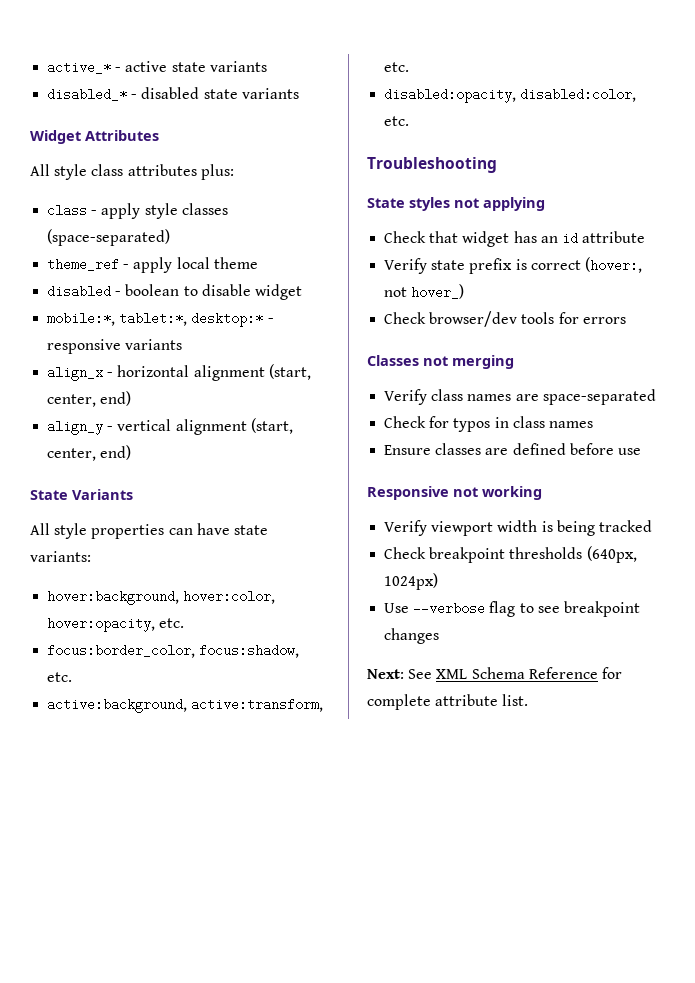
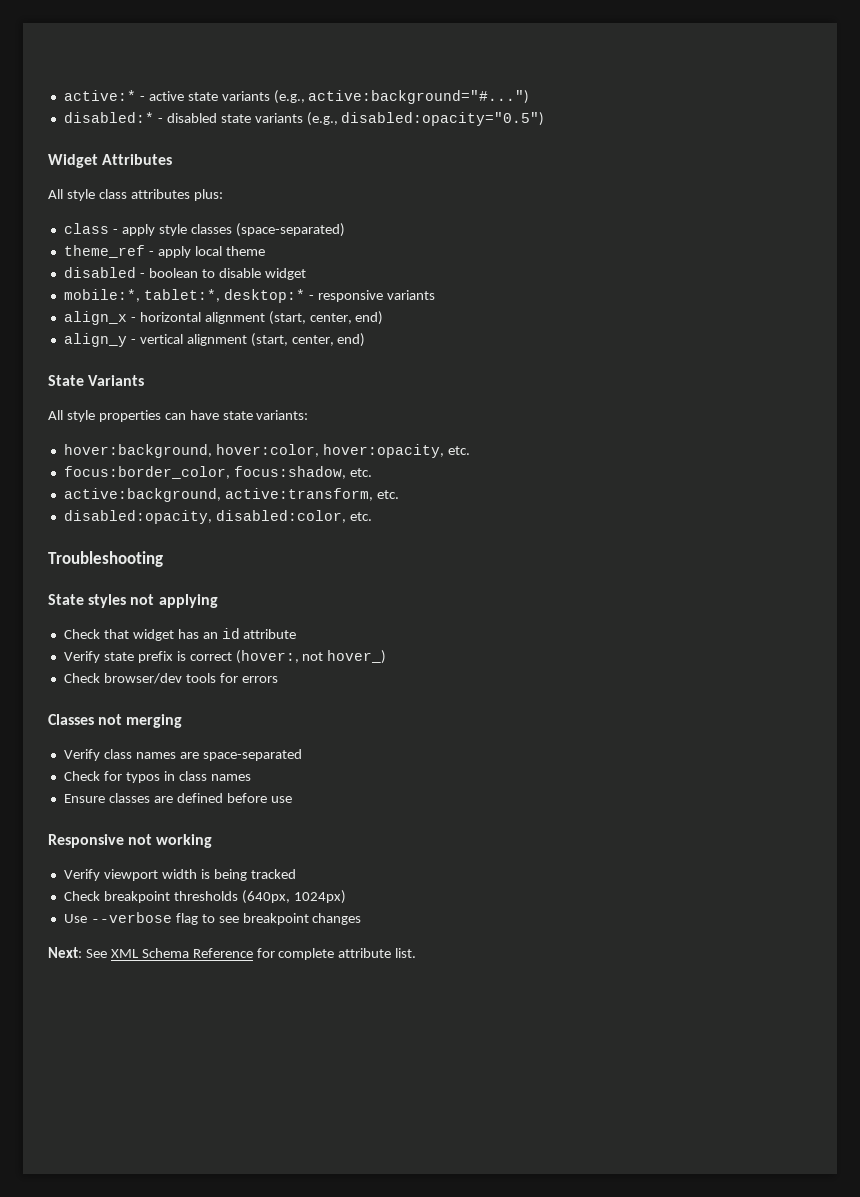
[47,61,112,74] active_* -> [63,90,136,101] active:*
[47,88,128,101] // disabled_* -> [273,90,530,104] [63,112,154,123] (e.g., active:background="#...") // disabled:*
(299, 93) none -> [306,112,545,126] (e.g., disabled:opacity="0.5")

